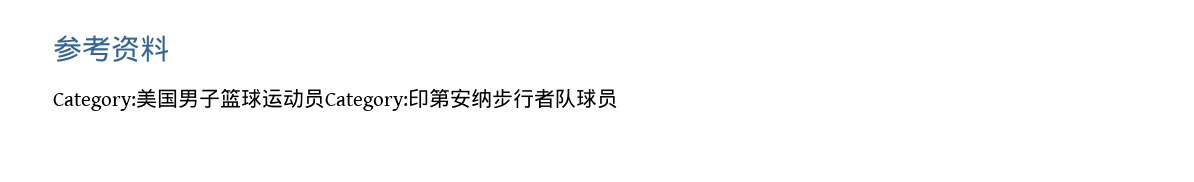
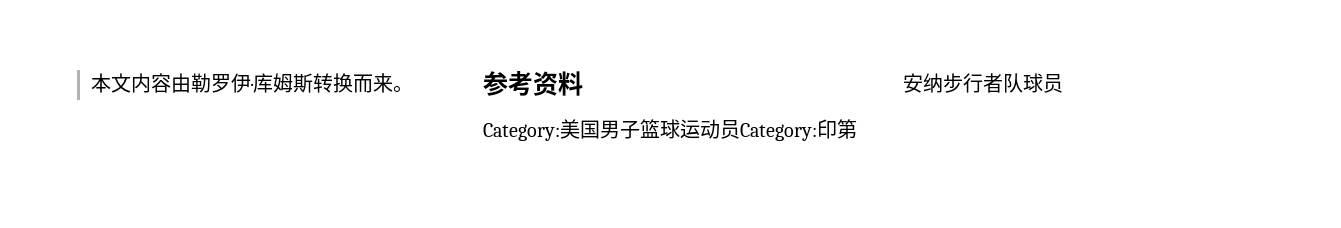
(53, 48) none -> [91,73,414,93] 本文内容由勒罗伊·库姆斯转换而来。 //

